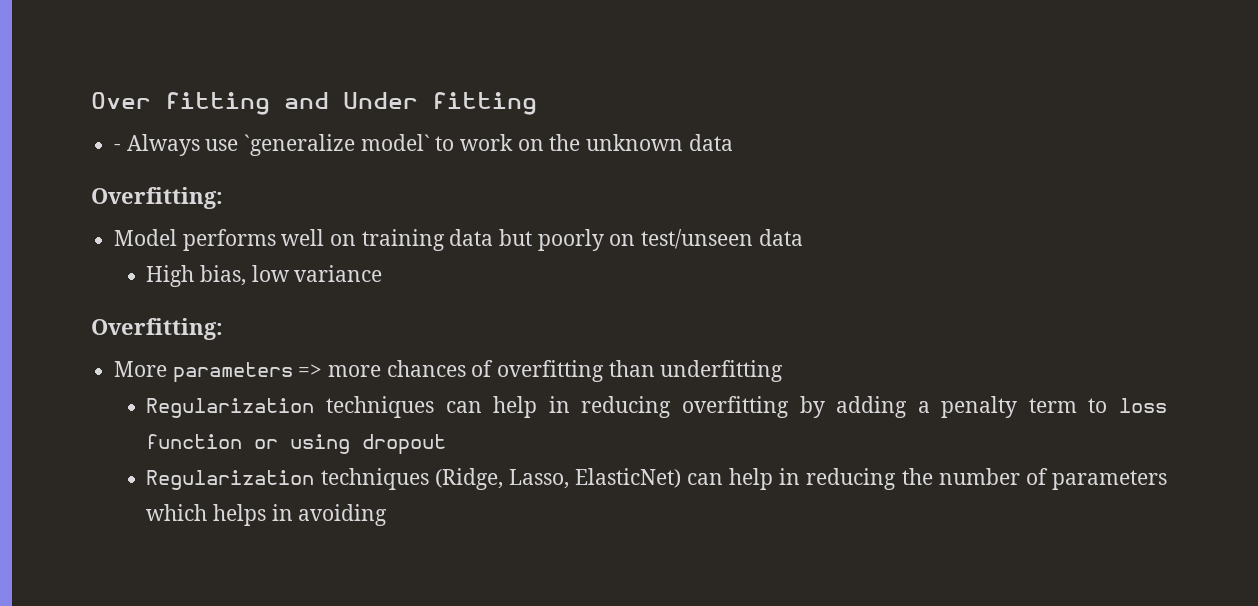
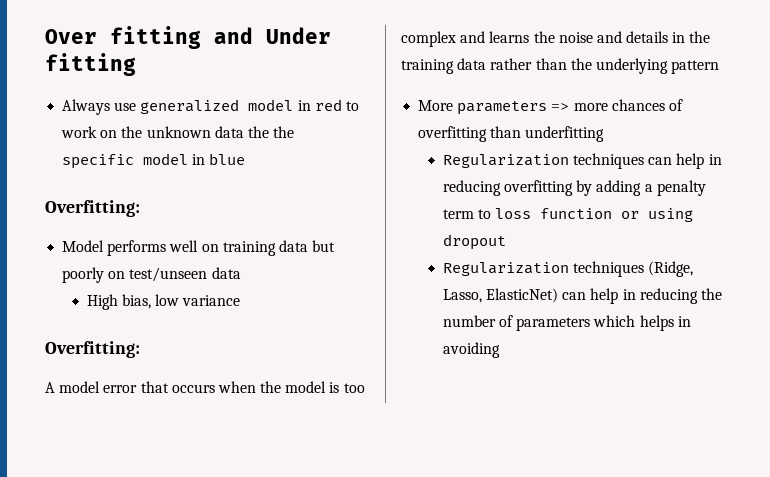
[114,144,122,151] - -> (136, 64) none
[244,134,430,156] `generalize model` -> [140,99,342,114] generalized model in red
(733, 142) none -> [247,126,295,138] [62,153,246,169] the the specific model in blue
(223, 329) none -> [45,381,365,393] [401,31,711,47] [401,58,720,74] // A model error that occurs when the model is too complex and learns the noise and details in the training data rather than the underlying pattern

